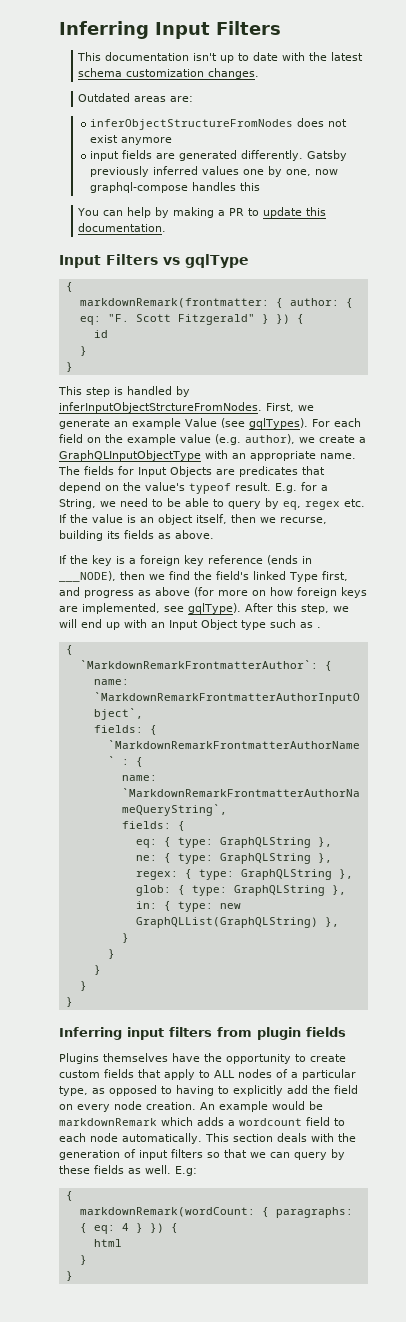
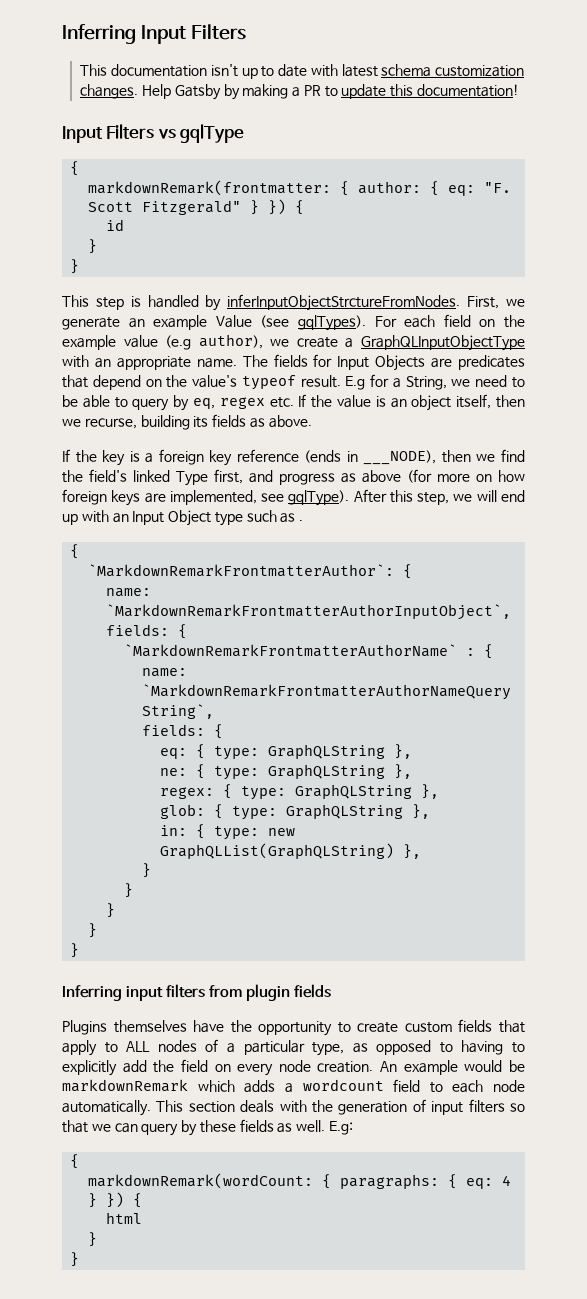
[309,52,328,61] the -> (338, 70) none
[78,93,194,102] [90,118,348,130] [90,135,173,145] [90,150,348,161] [90,166,339,177] [90,182,261,193] [77,207,152,218] // Outdated areas are: // inferObjectStructureFromNodes does not exist anymore // input fields are generated differently. Gatsby previously inferred values one by one, now graphql-compose handles this // You can help -> [141,84,221,100] Help Gatsby
[78,223,167,232] documentation. -> [416,84,519,97] documentation!
[215,434,241,445] (e.g. -> [165,335,192,350] (e.g
[275,483,297,493] E.g. -> [345,376,366,390] E.g

